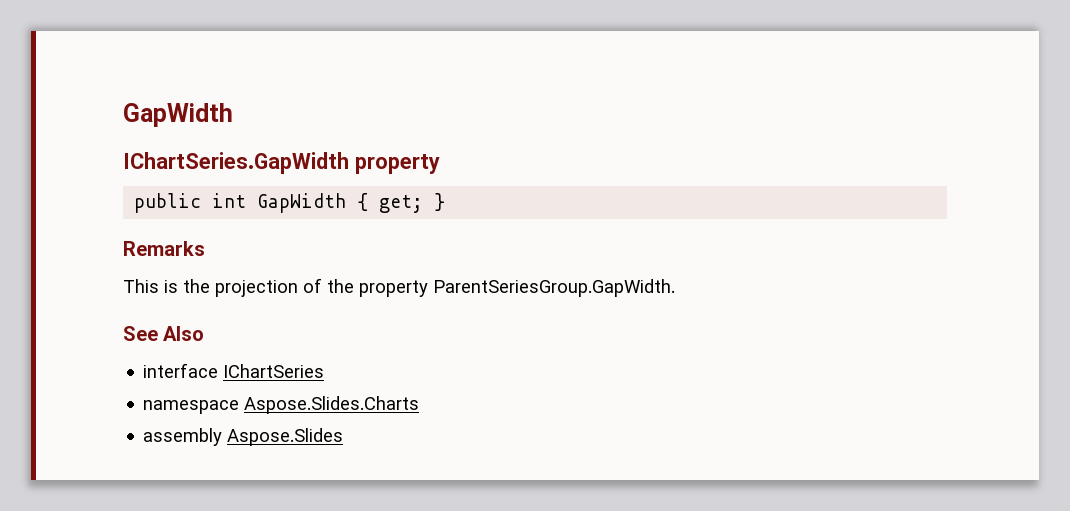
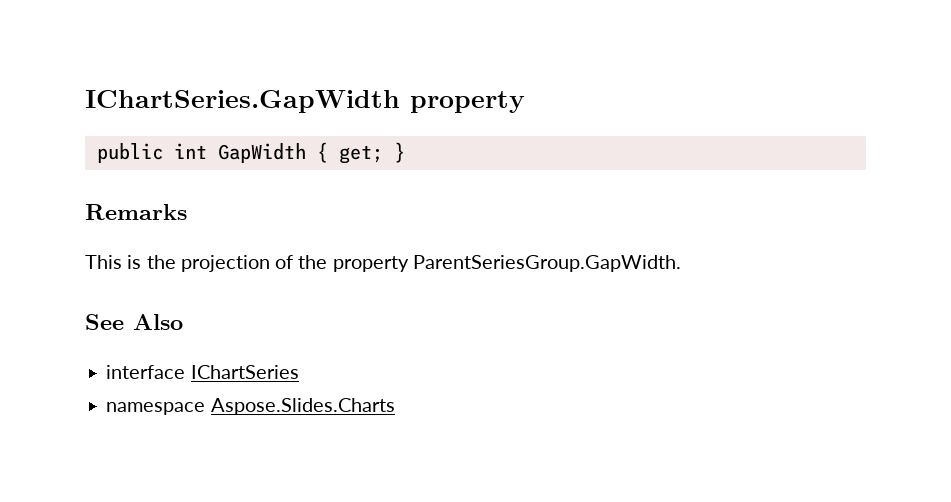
[123,103,233,127] GapWidth // -> (85, 101) none
[143,428,344,446] // assembly Aspose.Slides -> (395, 406) none

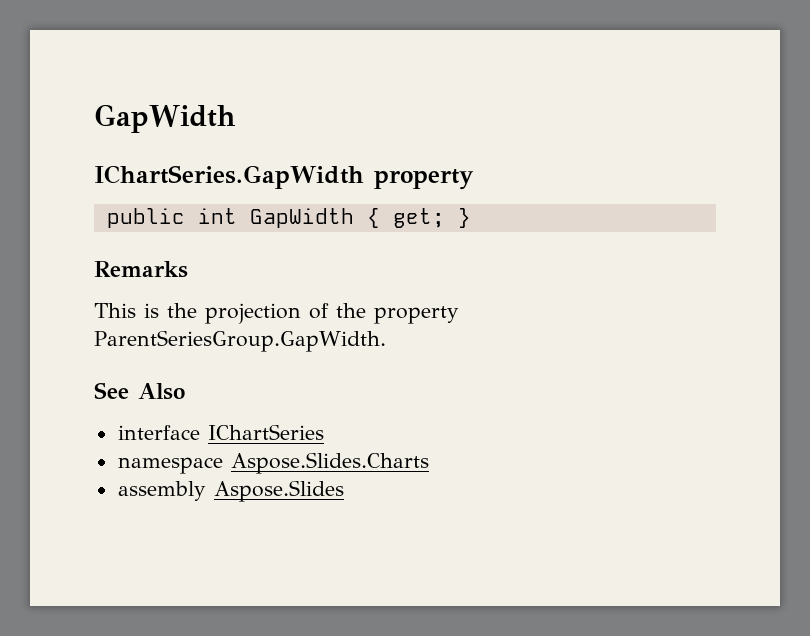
(85, 101) none -> [94,104,235,133] GapWidth //
(395, 406) none -> [117,480,344,502] // assembly Aspose.Slides

